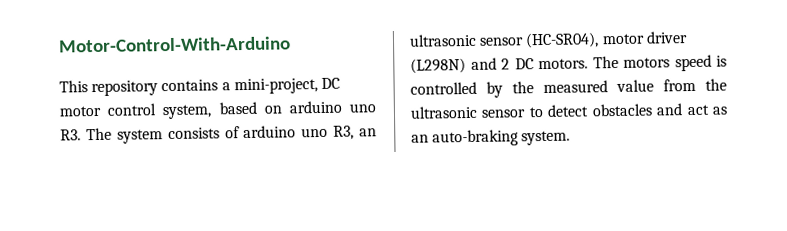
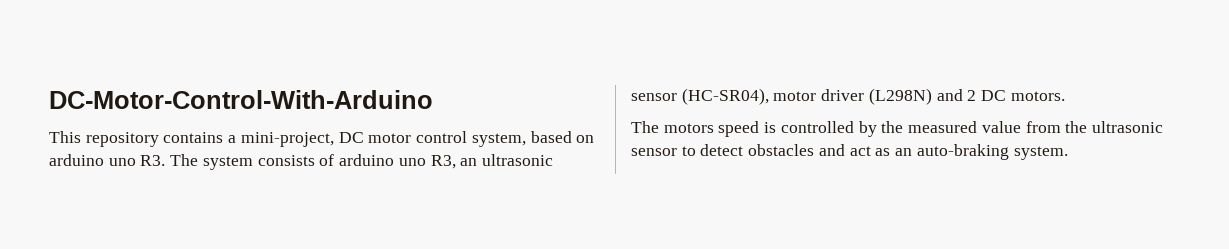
[58,36,291,53] Motor-Control-With-Arduino -> [49,90,433,109] DC-Motor-Control-With-Arduino
(588, 64) none -> (1065, 96) //

